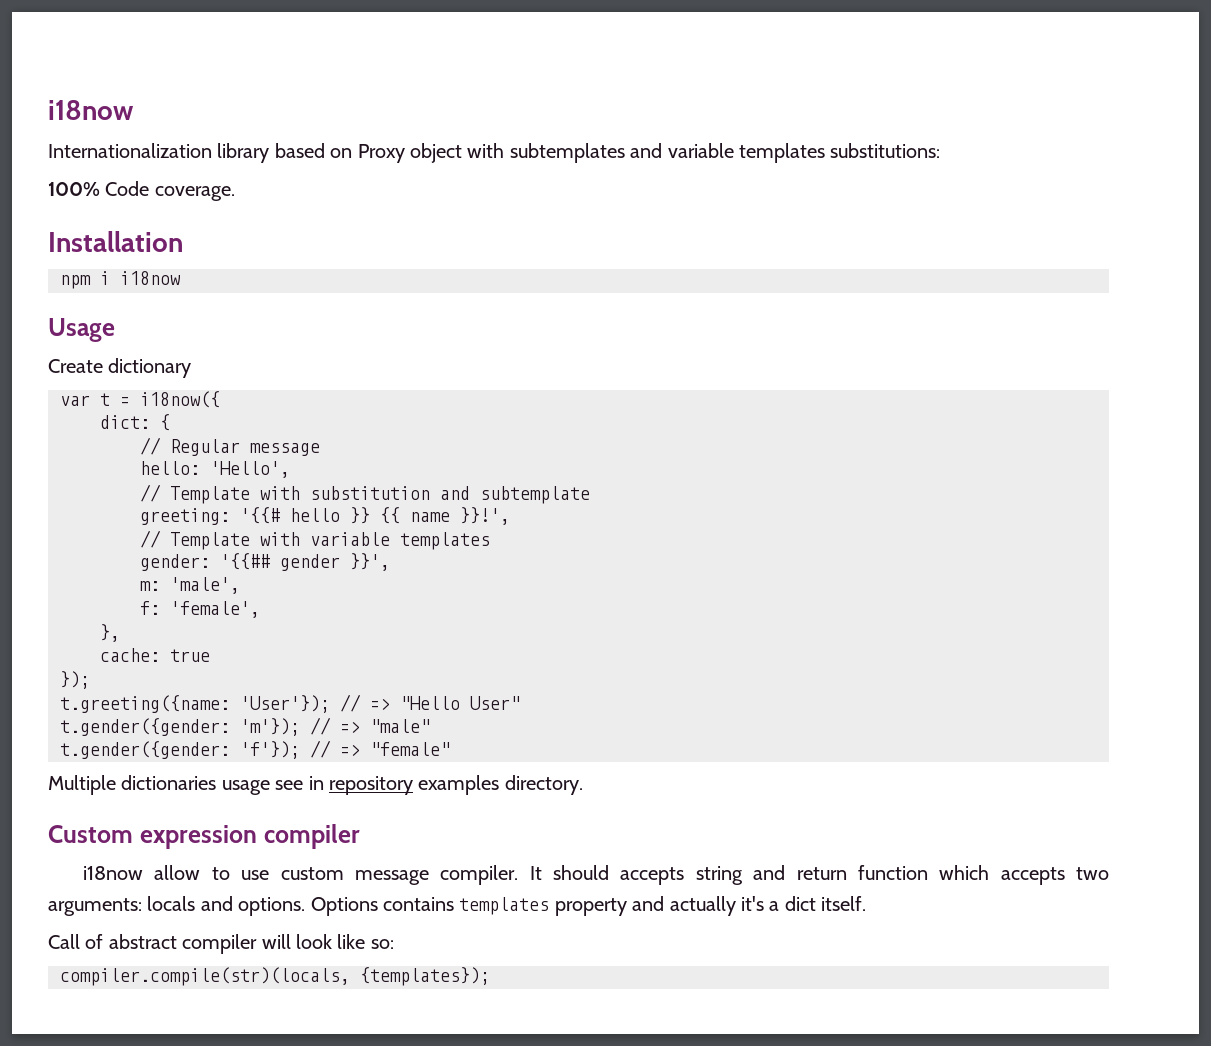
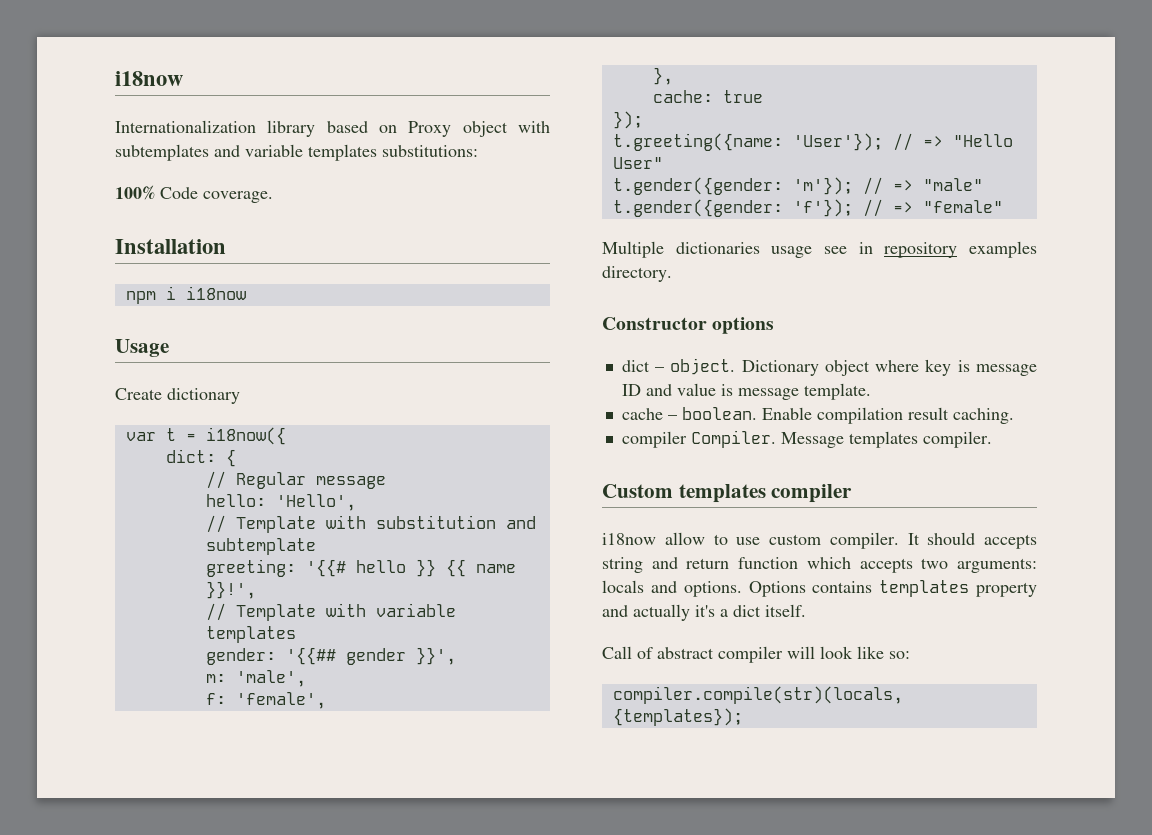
(583, 785) none -> [602,317,775,334] [621,358,1037,376] [621,383,871,400] [621,407,1014,424] [621,430,992,448] // Constructor options // dict – object. Dictionary object where key is message ID and value is message template. // cache – boolean. Enable compilation result caching. // compiler Compiler. Message templates compiler.
[139,825,257,849] expression -> [678,484,766,503] templates
[354,870,429,885] message -> (821, 539) none

